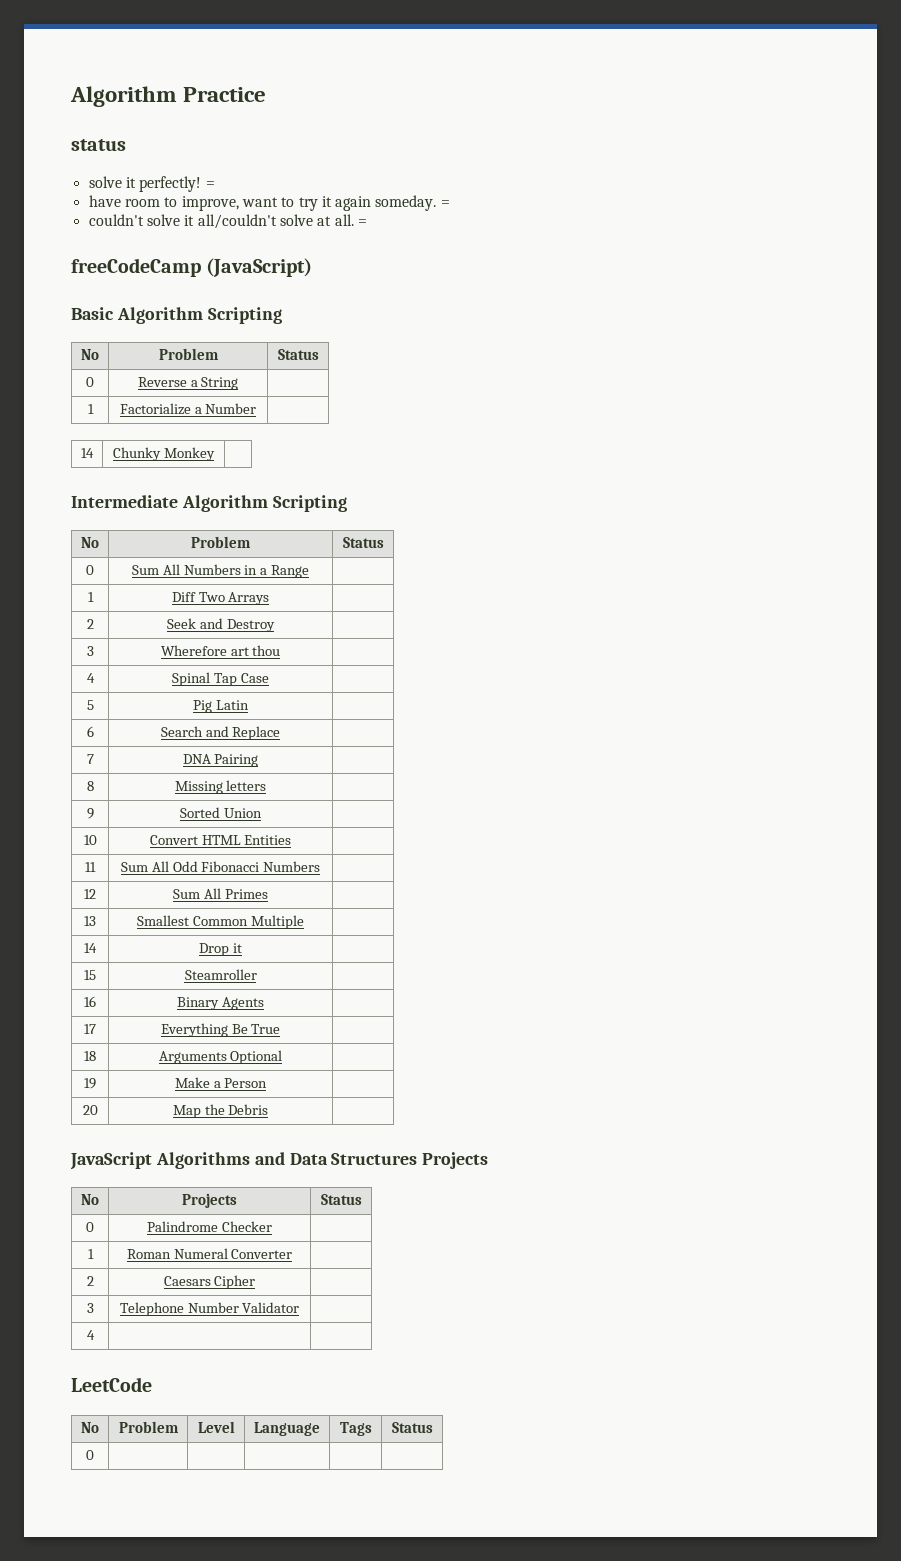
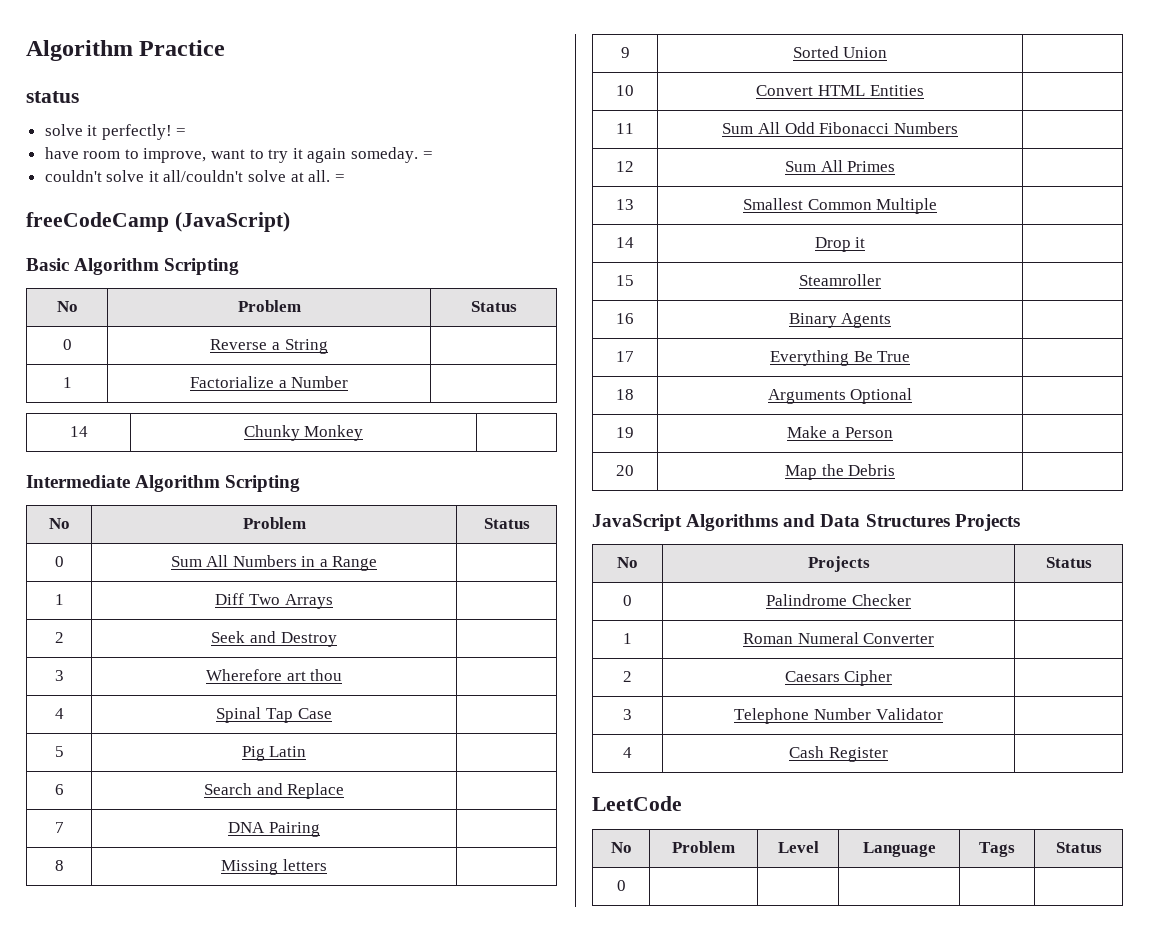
(95, 1335) none -> [789,746,888,762] Cash Register

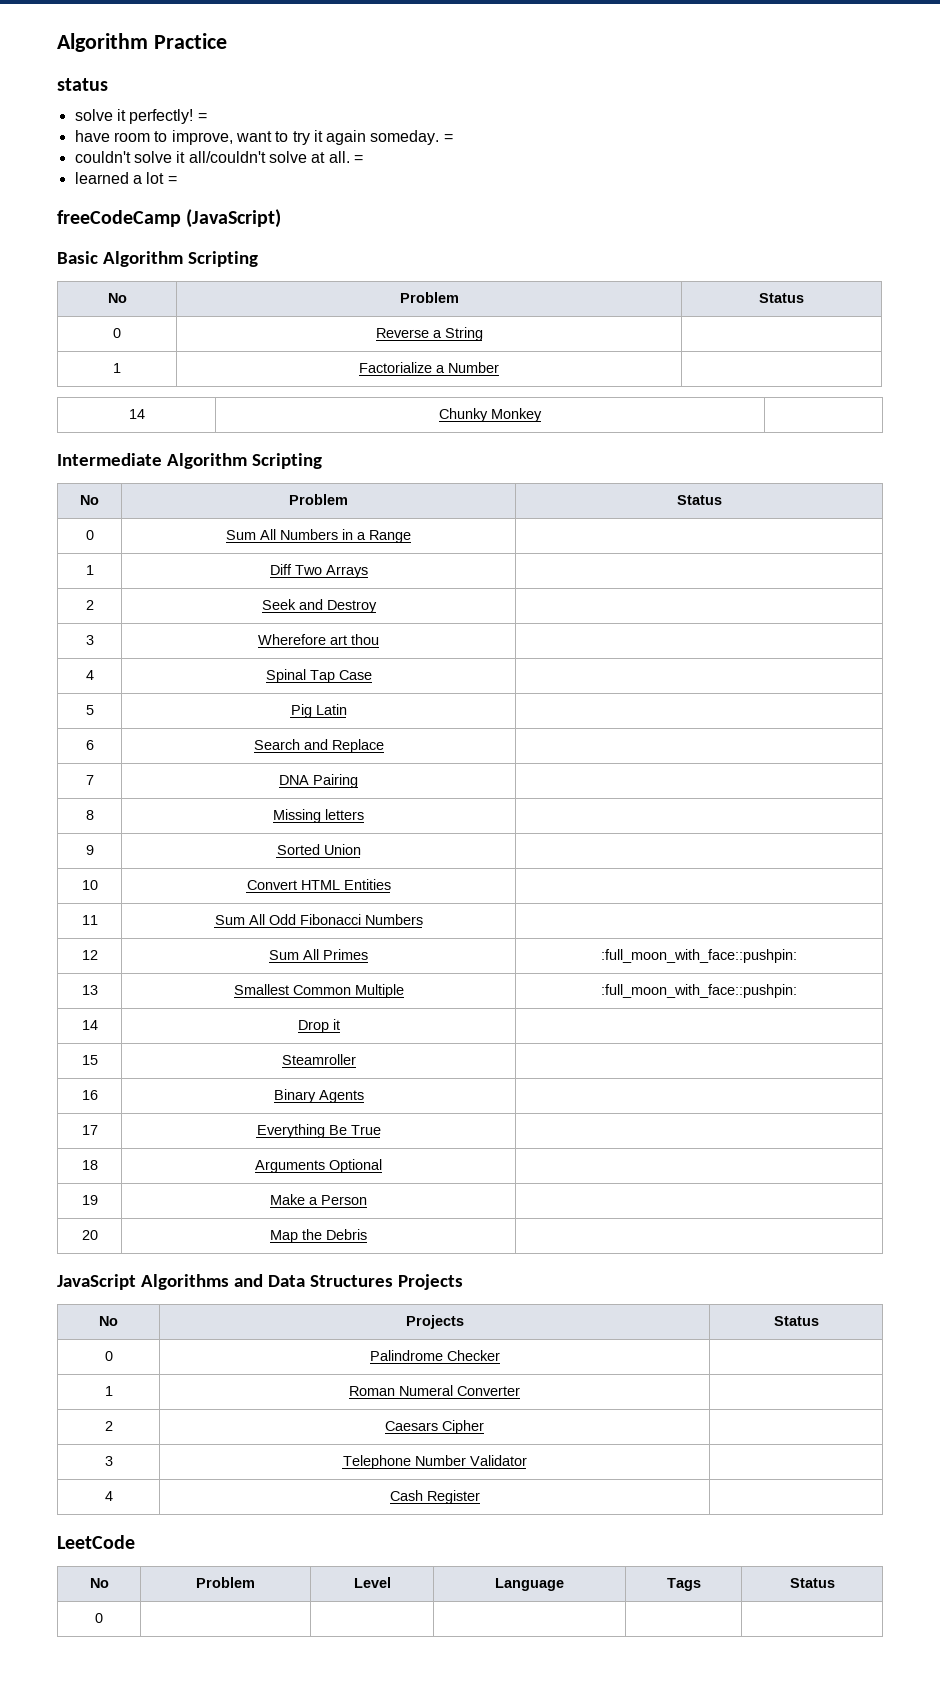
(345, 178) none -> [74,172,177,184] // learned a lot =
(896, 166) none -> [601,949,797,963] :full_moon_with_face::pushpin:
(938, 206) none -> [601,984,797,998] :full_moon_with_face::pushpin:

